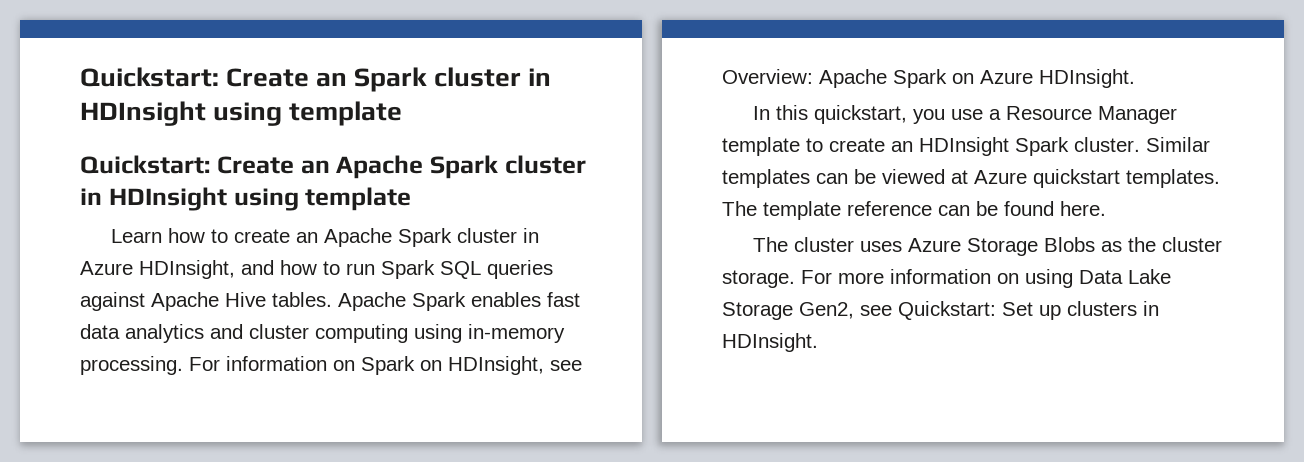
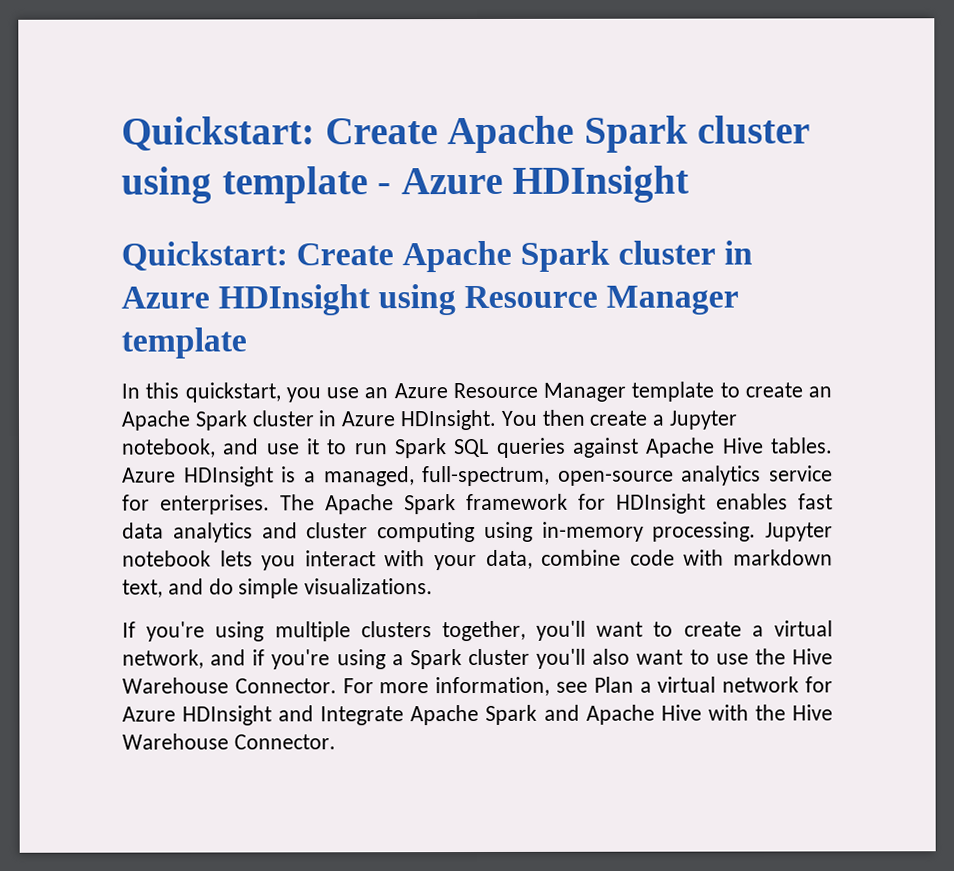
[80,67,551,92] [80,101,403,126] [80,155,586,179] [80,187,412,211] [111,228,206,243] Quickstart: Create an Spark cluster in HDInsight using template // Quickstart: Create an Apache Spark cluster in HDInsight using template // Learn how -> [121,115,811,154] [121,165,690,204] [121,240,754,273] [121,284,740,316] [121,327,247,359] [121,381,715,403] Quickstart: Create Apache Spark cluster using template - Azure HDInsight // Quickstart: Create Apache Spark cluster in Azure HDInsight using Resource Manager template // In this quickstart, you use an Azure Resource Manager template
[139,260,317,279] HDInsight, and how -> [400,409,738,431] [122,438,320,458] HDInsight. You then create a Jupyter notebook, and use it
[338,292,466,311] Apache Spark -> [122,465,833,487] [122,493,706,515] Azure HDInsight is a managed, full-spectrum, open-source analytics service for enterprises. The Apache Spark framework for HDInsight
[189,356,582,375] [722,69,1135,88] [753,105,1178,124] [722,137,1210,156] [722,169,1220,188] [722,201,1106,220] [753,237,1223,256] [722,269,1171,288] [722,301,1159,320] [722,333,818,352] For information on Spark on HDInsight, see Overview: Apache Spark on Azure HDInsight. // In this quickstart, you use a Resource Manager template to create an HDInsight Spark cluster. Similar templates can be viewed at Azure quickstart templates. The template reference can be found here. // The cluster uses Azure Storage Blobs as the cluster storage. For more information on using Data Lake Storage Gen2, see Quickstart: Set up clusters in HDInsight. -> [765,522,833,542] [122,549,834,571] [122,578,434,599] [122,620,833,642] [122,648,833,670] [122,676,833,697] [122,704,833,726] [122,733,336,750] Jupyter notebook lets you interact with your data, combine code with markdown text, and do simple visualizations. // If you're using multiple clusters together, you'll want to create a virtual network, and if you're using a Spark cluster you'll also want to use the Hive Warehouse Connector. For more information, see Plan a virtual network for Azure HDInsight and Integrate Apache Spark and Apache Hive with the Hive Warehouse Connector.

